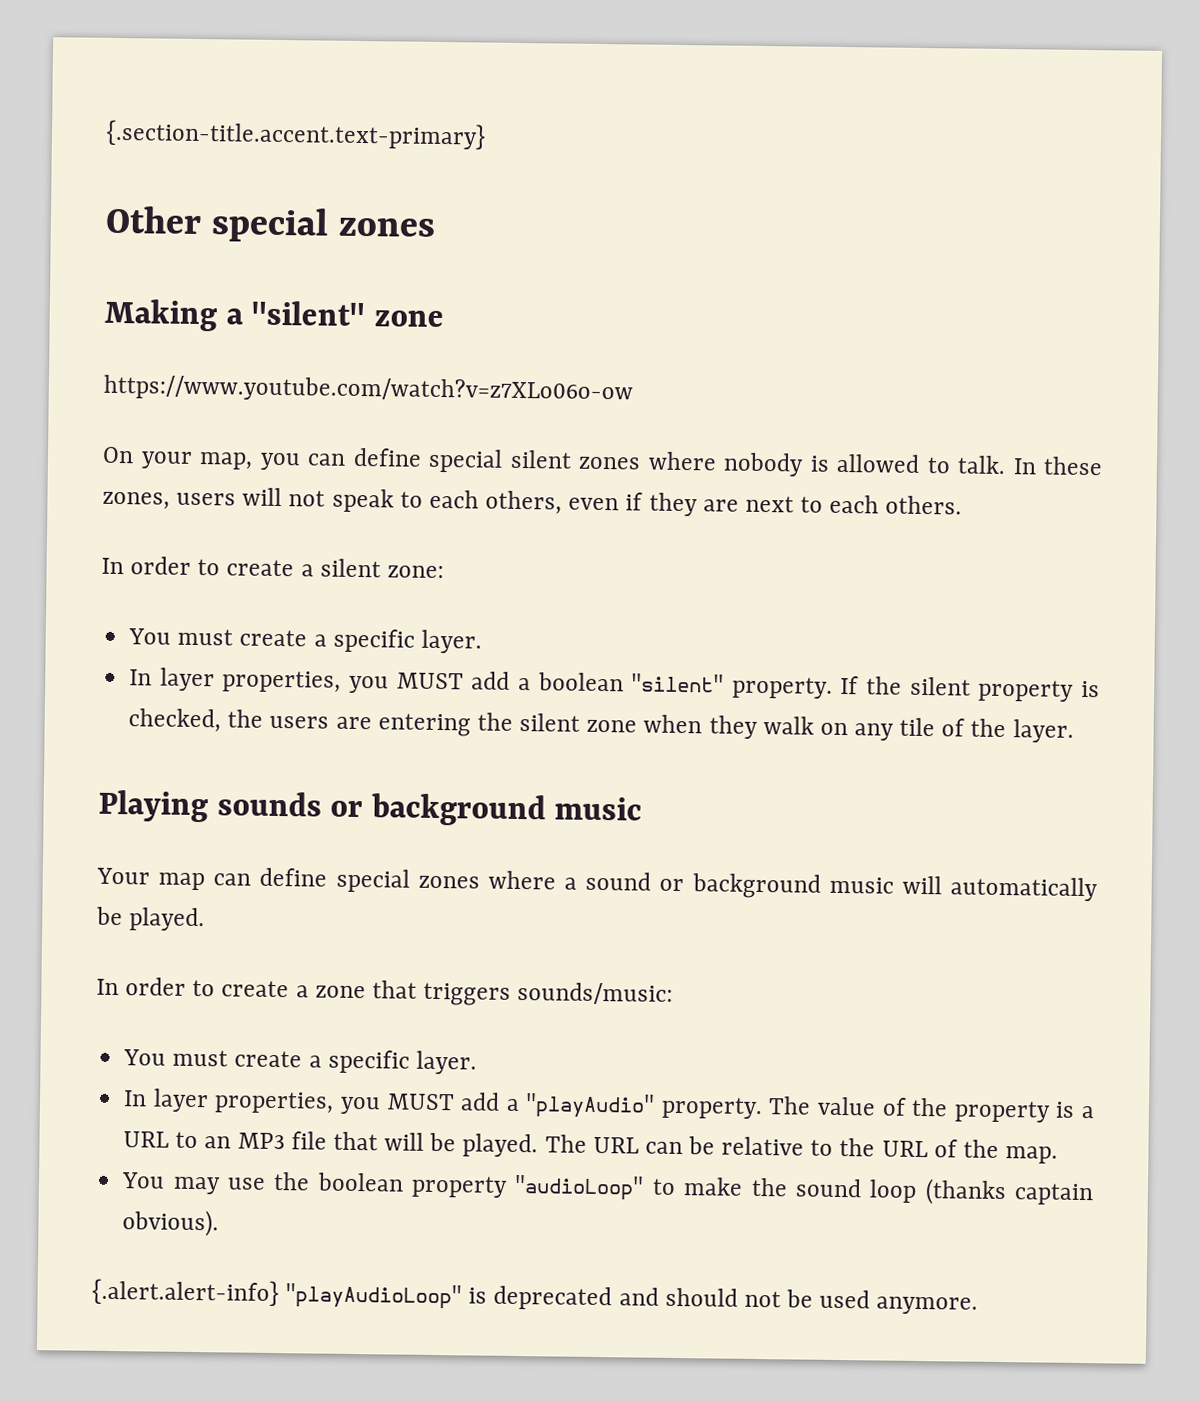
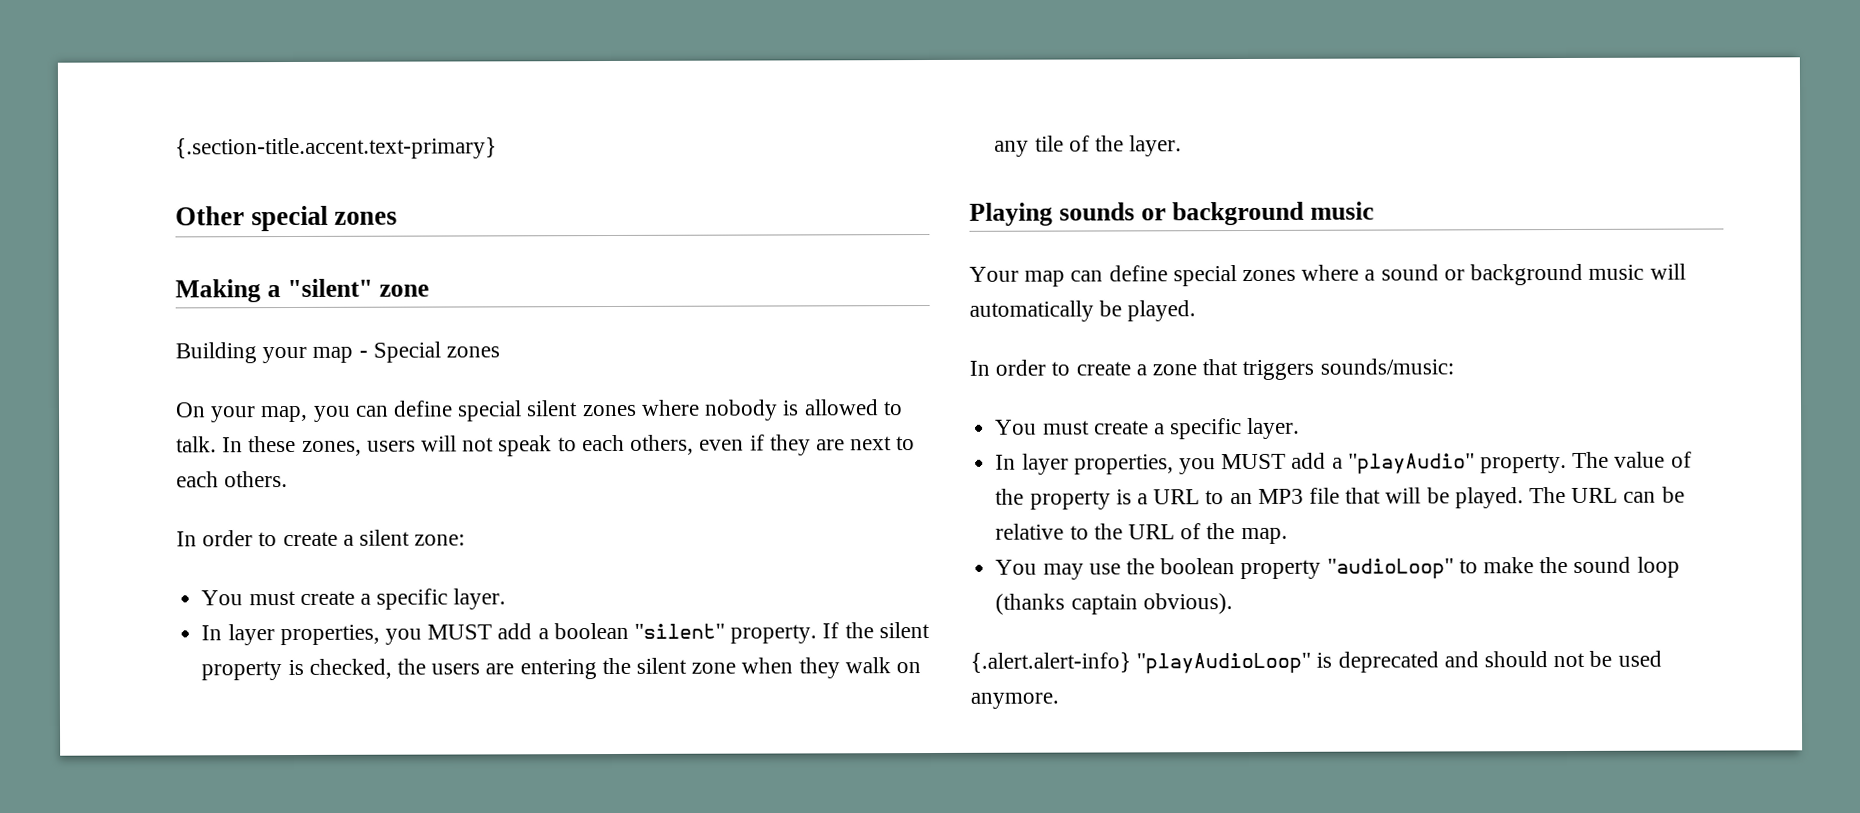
[103,374,633,405] https://www.youtube.com/watch?v=z7XLo06o-ow -> [175,341,501,364] Building your map - Special zones

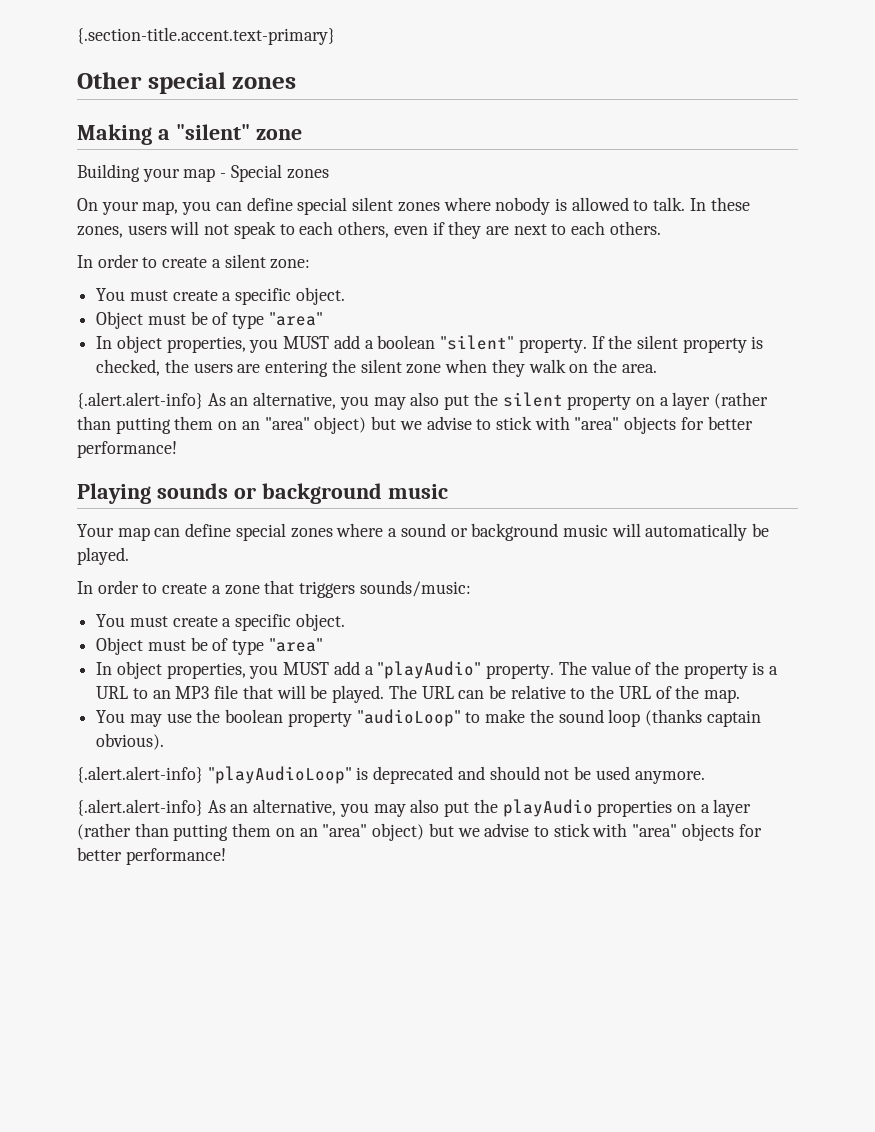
[453,588,507,610] [201,624,275,646] layer. // In layer -> [295,287,345,305] [96,311,323,329] [96,335,162,353] object. // Object must be of type "area" // In object
[994,135,1183,157] any tile of the layer. -> [592,359,657,373] [77,392,769,410] [77,416,753,434] [77,441,177,458] the area. // {.alert.alert-info} As an alternative, you may also put the silent property on a layer (rather than putting them on an "area" object) but we advise to stick with "area" objects for better performance!
[1247,417,1301,440] [995,453,1069,475] layer. // In layer -> [295,613,345,631] [96,637,323,655] [96,661,162,679] object. // Object must be of type "area" // In object
(1059, 700) none -> [77,799,752,817] [77,823,762,841] [77,847,226,865] // {.alert.alert-info} As an alternative, you may also put the playAudio properties on a layer (rather than putting them on an "area" object) but we advise to stick with "area" objects for better performance!

